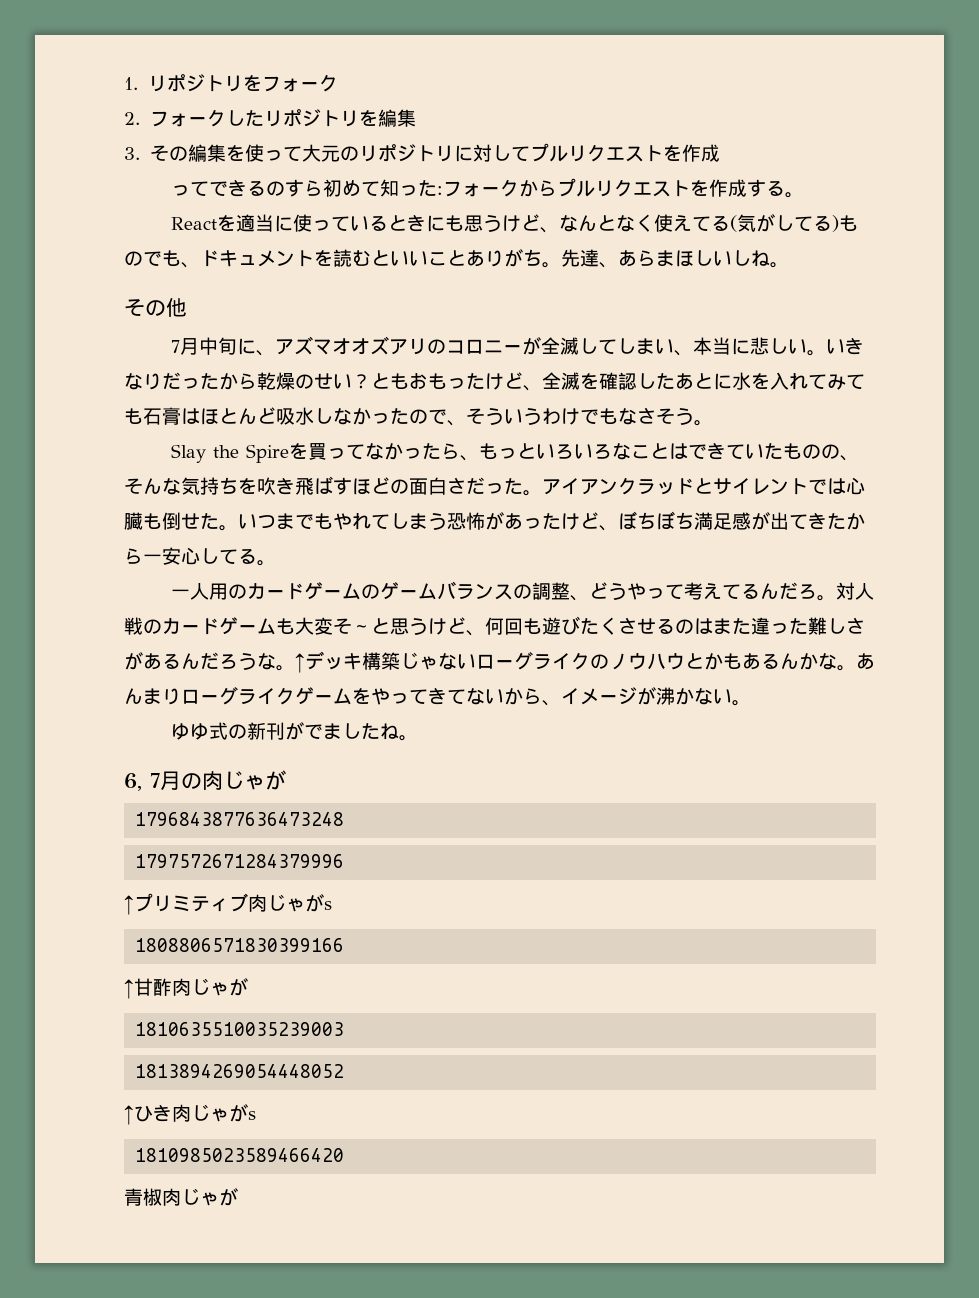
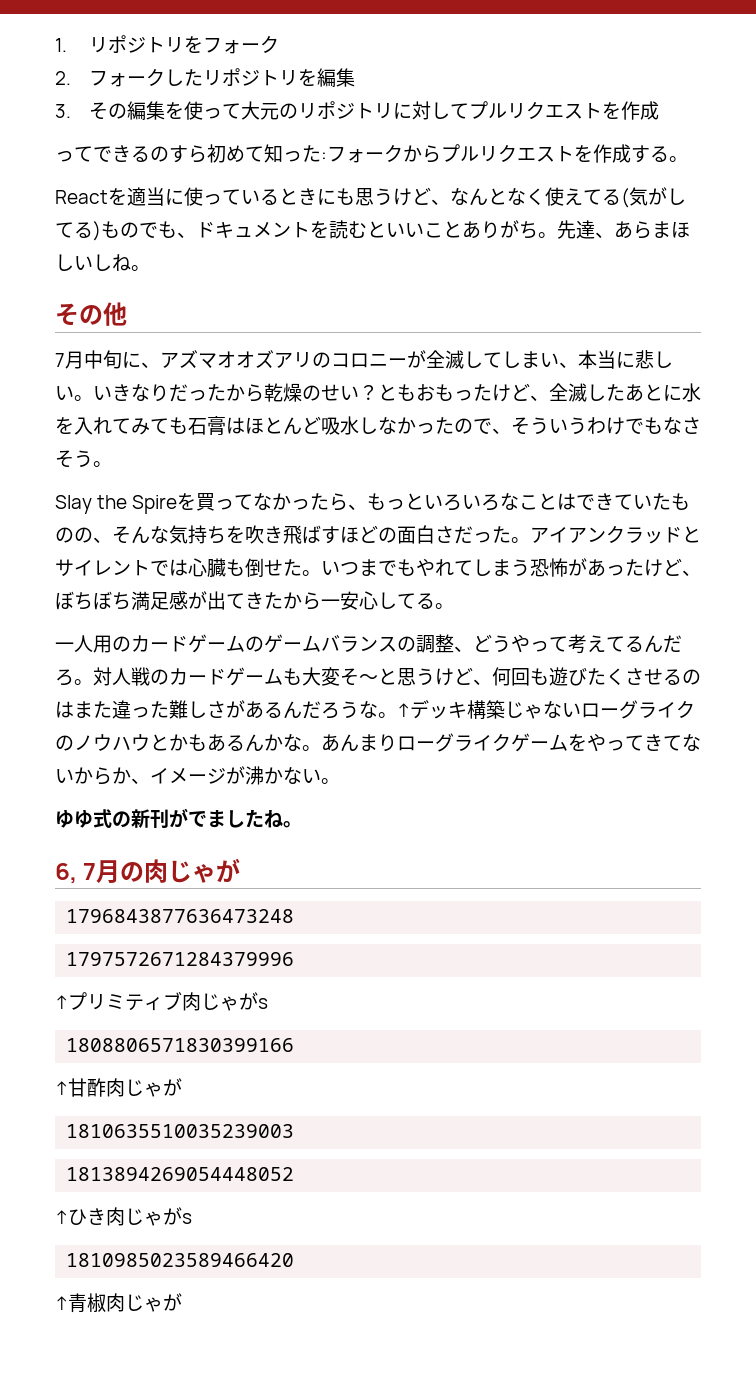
[580,372,637,390] を確認 -> (587, 392) none
(542, 696) none -> [112,767,131,784] か
(345, 1155) none -> [55,1296,68,1310] ↑

